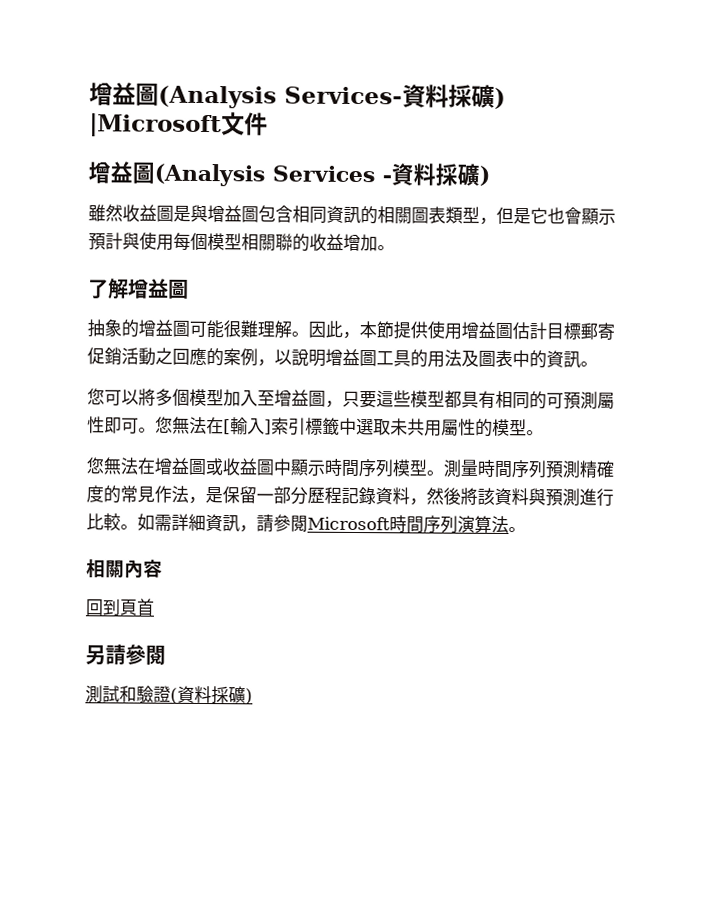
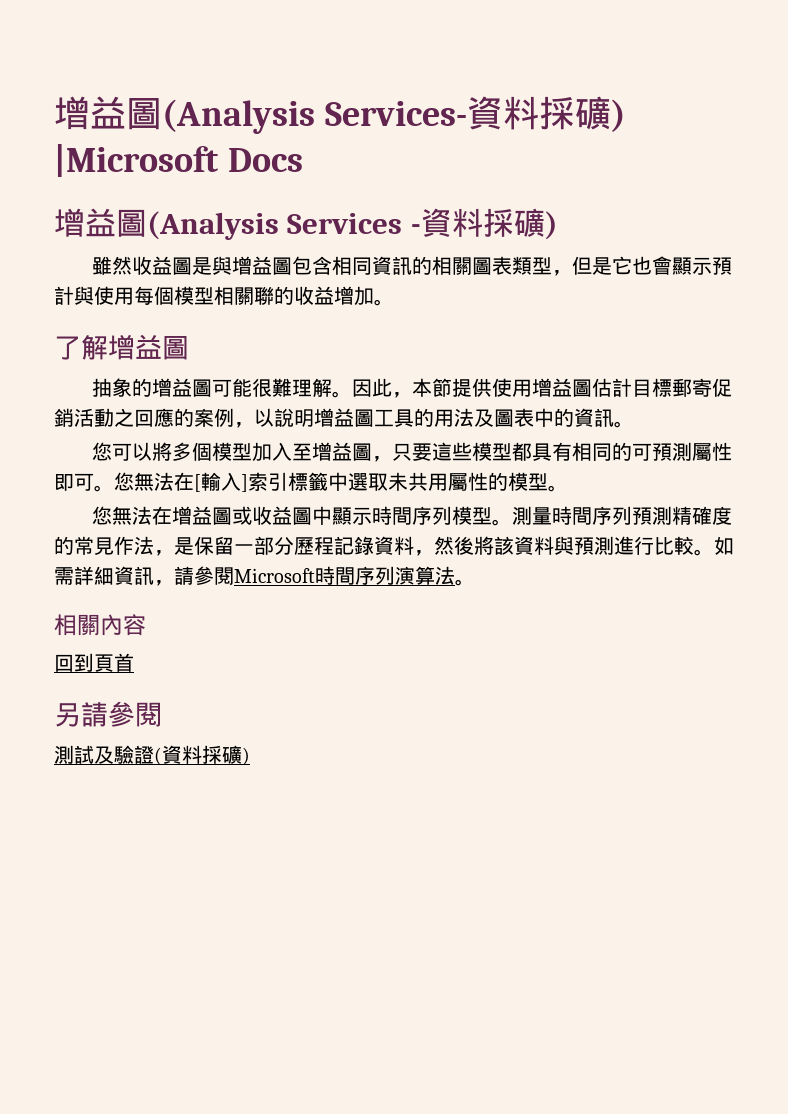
[221,112,268,136] 文件 -> [227,148,303,172] Docs
[119,685,137,703] 和 -> [94,746,114,764] 及

